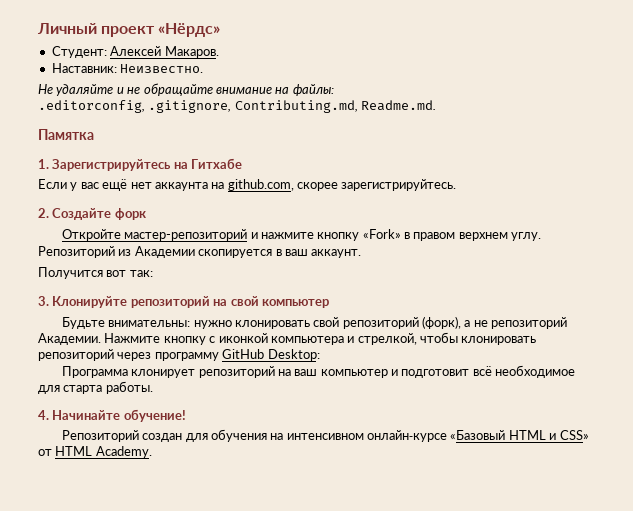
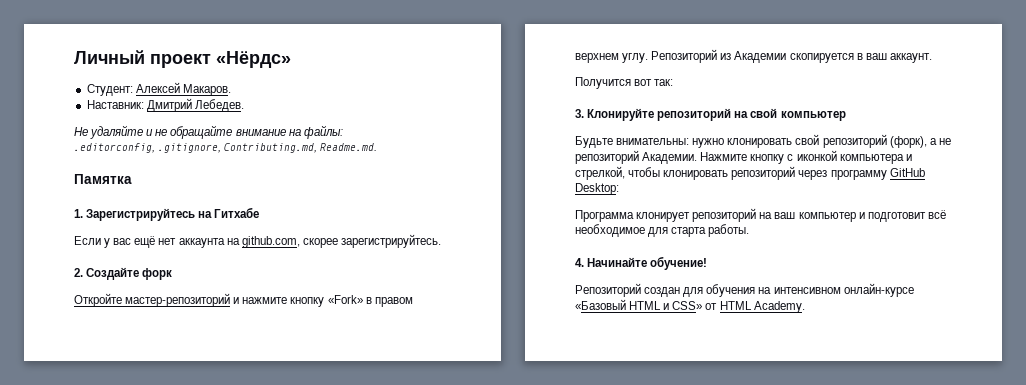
[120,64,204,73] Неизвестно. -> [146,98,244,112] Дмитрий Лебедев.

